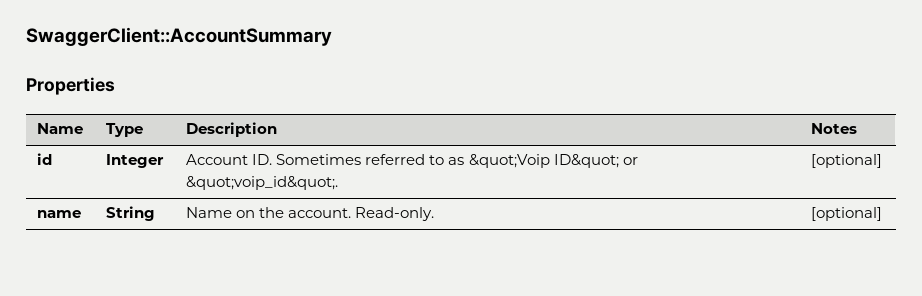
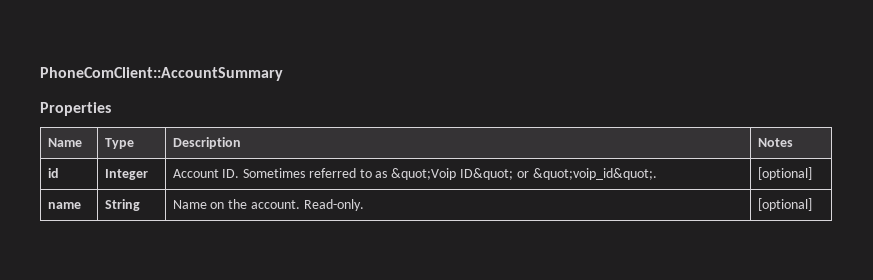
[26,27,332,46] SwaggerClient::AccountSummary -> [40,67,283,81] PhoneComClient::AccountSummary

